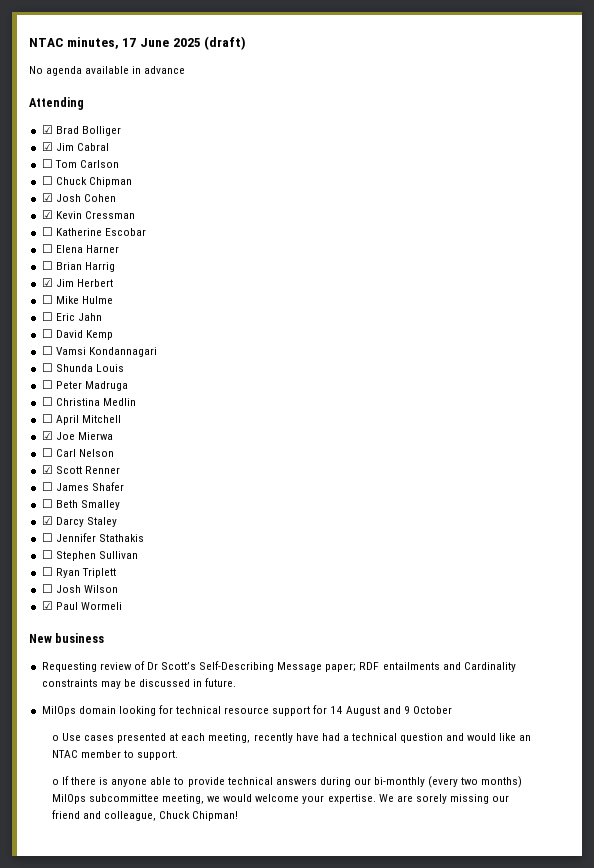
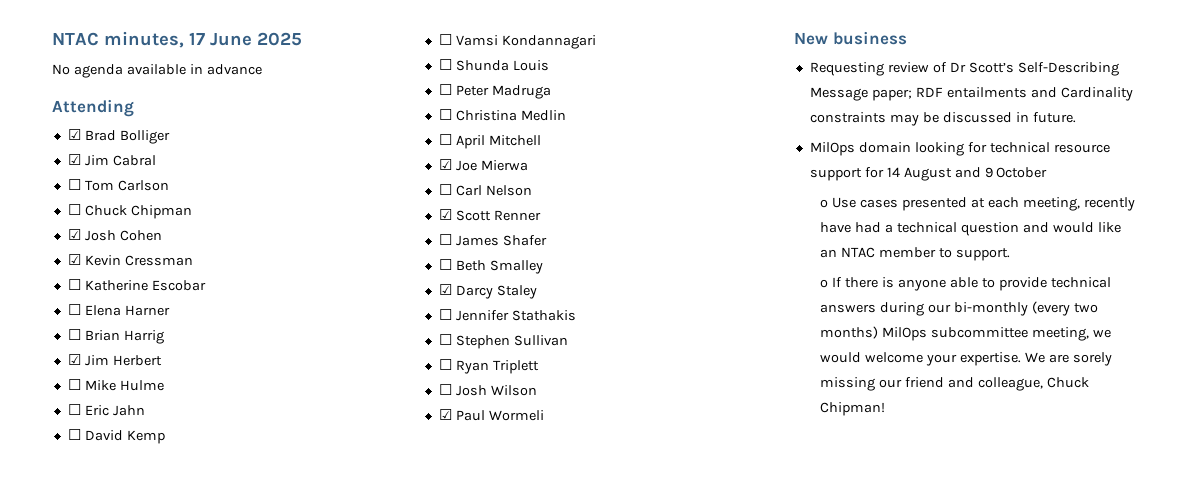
[204,36,247,50] (draft) -> (302, 39) none

